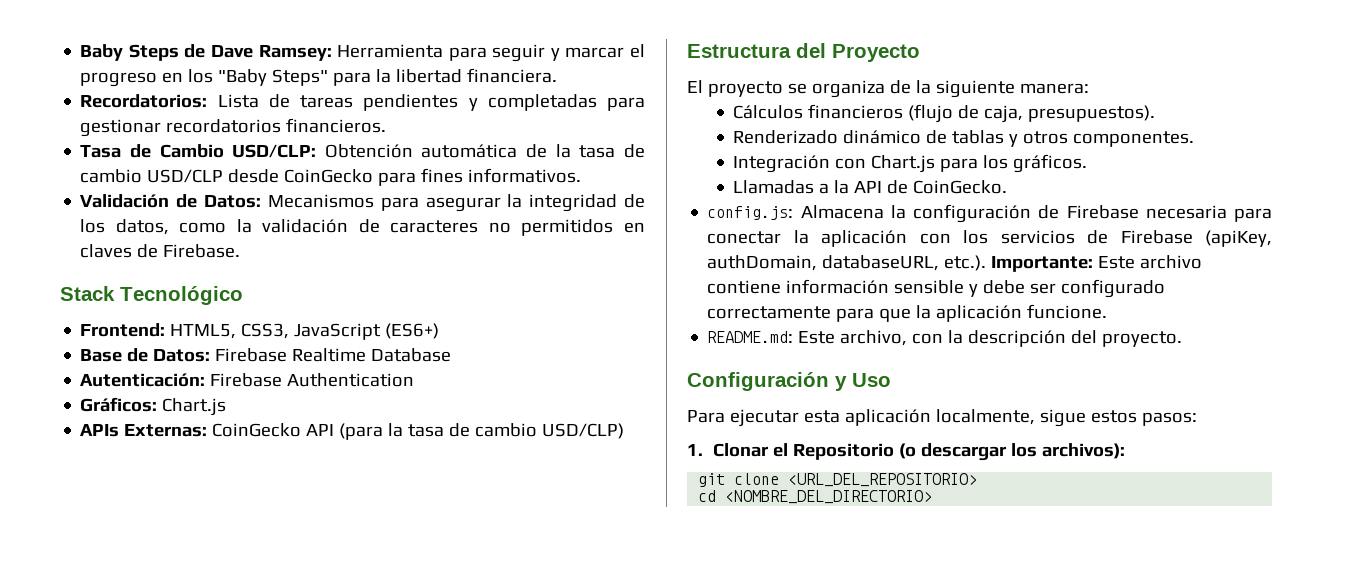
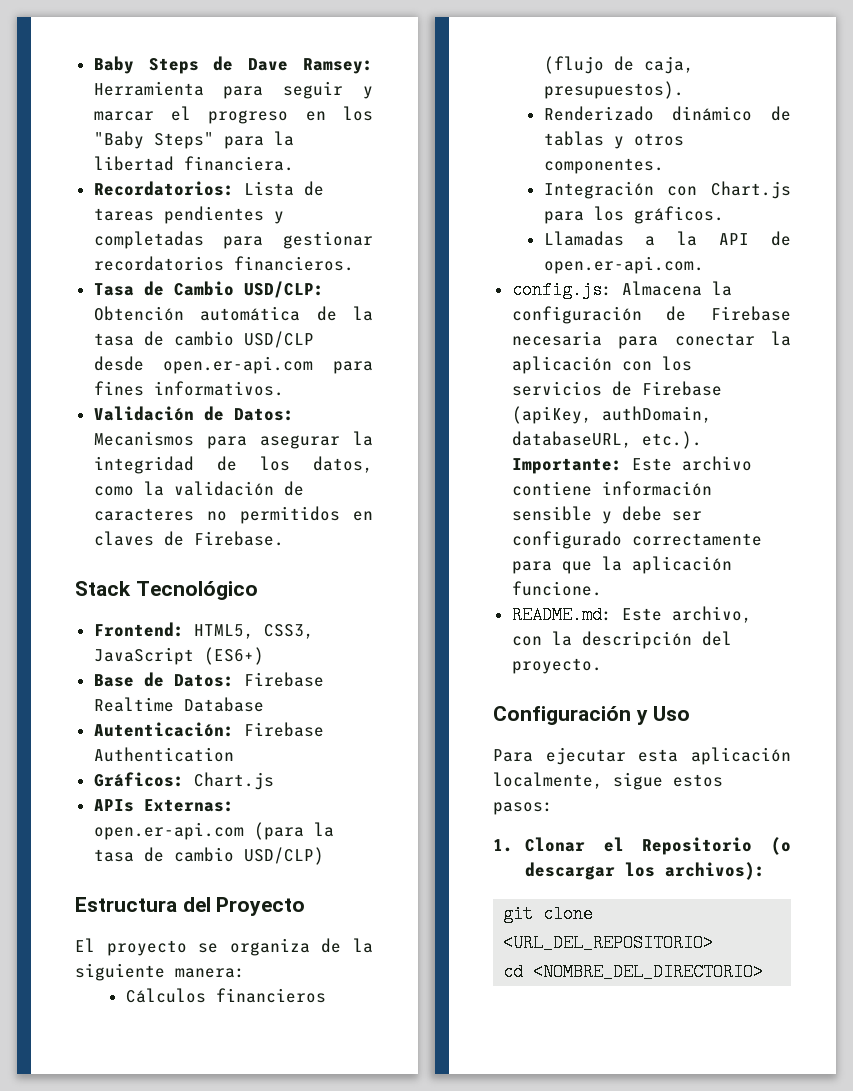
[284,169,374,183] CoinGecko -> [163,356,314,374] open.er-api.com
[212,423,335,437] CoinGecko API -> [93,822,244,840] open.er-api.com
[913,180,1008,194] CoinGecko. -> [543,256,704,274] open.er-api.com.

